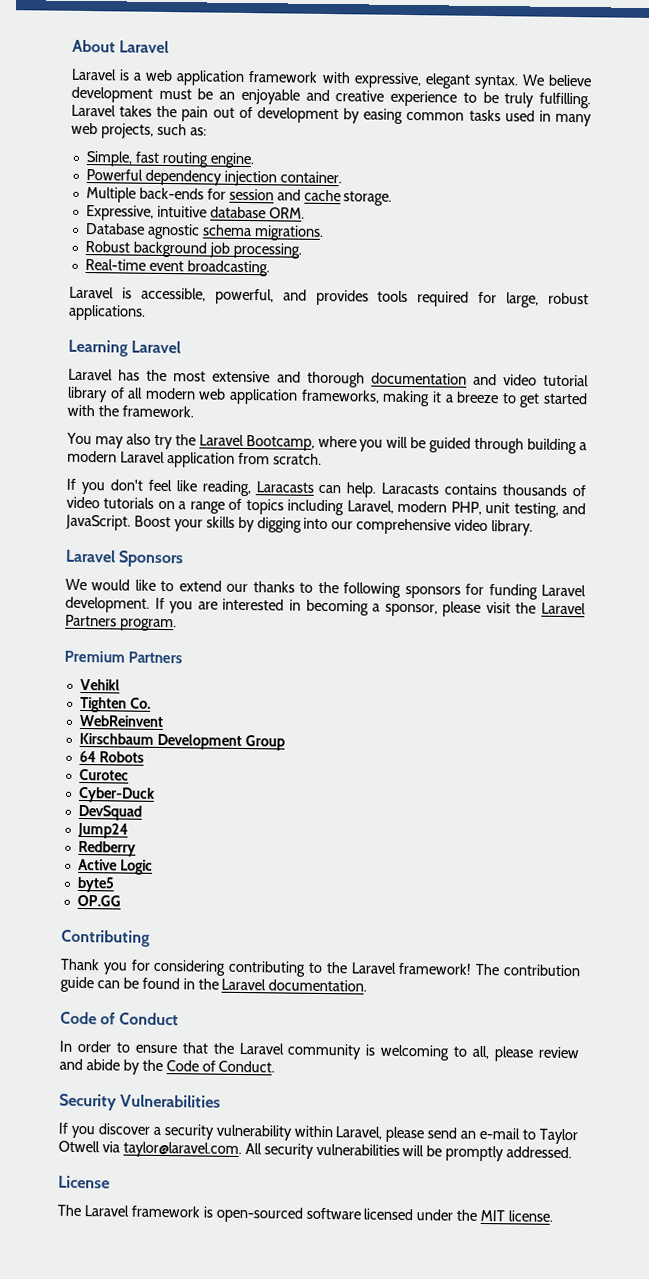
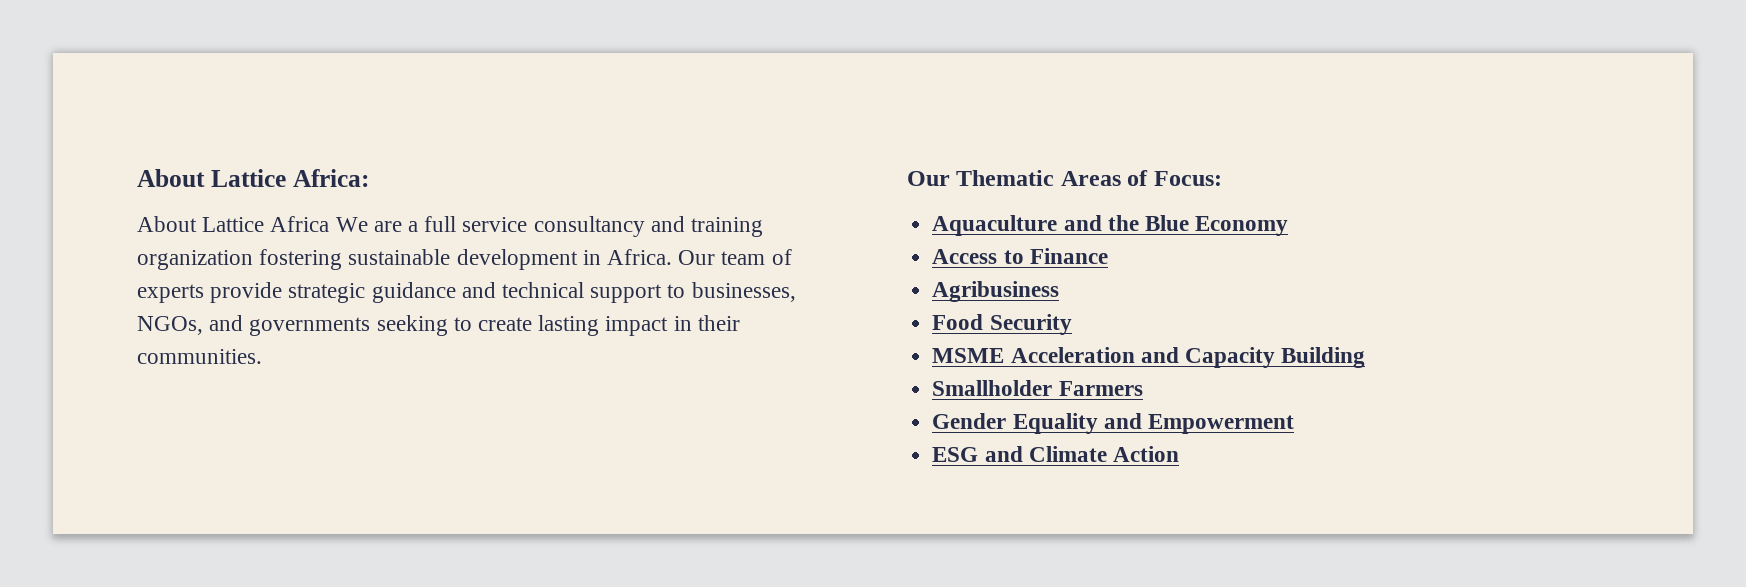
[72,39,170,54] [71,68,592,90] [71,86,592,109] [71,104,592,127] [71,122,207,139] [85,151,255,169] [85,169,342,187] [85,187,393,206] [85,205,305,221] [85,223,324,241] [84,241,302,259] [84,258,270,277] [69,286,589,308] [68,304,146,321] [68,339,182,357] [68,368,590,388] [67,386,589,408] [67,404,194,418] [66,432,587,455] [67,450,322,468] [66,478,586,498] [66,496,586,518] [65,514,534,536] [65,549,185,568] [65,578,586,600] [65,596,586,617] [65,614,177,632] [64,650,183,664] [79,678,120,691] [79,696,151,713] [78,714,164,728] [78,732,285,751] [78,750,144,763] [78,768,129,781] [77,786,155,803] [77,804,142,821] [76,822,128,839] [77,840,136,857] [77,858,153,875] [76,876,115,893] [76,894,121,907] [61,929,150,947] [60,958,580,977] [60,976,368,993] [60,1011,179,1026] [59,1040,579,1062] [59,1058,276,1075] [59,1093,222,1111] [58,1122,579,1145] [58,1140,573,1162] [58,1175,110,1189] [57,1204,554,1223] About Laravel // Laravel is a web application framework with expressive, elegant syntax. We believe development must be an enjoyable and creative experience to be truly fulfilling. Laravel takes the pain out of development by easing common tasks used in many web projects, such as: // Simple, fast routing engine. // Powerful dependency injection container. // Multiple back-ends for session and cache storage. // Expressive, intuitive database ORM. // Database agnostic schema migrations. // Robust background job processing. // Real-time event broadcasting. // Laravel is accessible, powerful, and provides tools required for large, robust applications. // Learning Laravel // Laravel has the most extensive and thorough documentation and video tutorial library of all modern web application frameworks, making it a breeze to get started with the framework. // You may also try the Laravel Bootcamp, where you will be guided through building a modern Laravel application from scratch. // If you don't feel like reading, Laracasts can help. Laracasts contains thousands of video tutorials on a range of topics including Laravel, modern PHP, unit testing, and JavaScript. Boost your skills by digging into our comprehensive video library. // Laravel Sponsors // We would like to extend our thanks to the following sponsors for funding Laravel development. If you are interested in becoming a sponsor, please visit the Laravel Partners program. // Premium Partners // Vehikl // Tighten Co. // WebReinvent // Kirschbaum Development Group // 64 Robots // Curotec // Cyber-Duck // DevSquad // Jump24 // Redberry // Active Logic // byte5 // OP.GG // Contributing // Thank you for considering contributing to the Laravel framework! The contribution guide can be found in the Laravel documentation. // Code of Conduct // In order to ensure that the Laravel community is welcoming to all, please review and abide by the Code of Conduct. // Security Vulnerabilities // If you discover a security vulnerability within Laravel, please send an e-mail to Taylor Otwell via taylor@laravel.com. All security vulnerabilities will be promptly addressed. // License // The Laravel framework is open-sourced software licensed under the MIT license. -> [137,169,369,187] [137,216,764,237] [137,249,792,270] [137,282,796,303] [137,315,740,336] [137,349,262,364] [907,170,1222,186] [932,215,1289,236] [932,248,1108,264] [932,281,1060,302] [932,314,1072,335] [932,347,1366,368] [932,380,1143,396] [932,413,1294,434] [932,446,1179,462] About Lattice Africa: // About Lattice Africa We are a full service consultancy and training organization fostering sustainable development in Africa. Our team of experts provide strategic guidance and technical support to businesses, NGOs, and governments seeking to create lasting impact in their communities. // Our Thematic Areas of Focus: // Aquaculture and the Blue Economy // Access to Finance // Agribusiness // Food Security // MSME Acceleration and Capacity Building // Smallholder Farmers // Gender Equality and Empowerment // ESG and Climate Action

